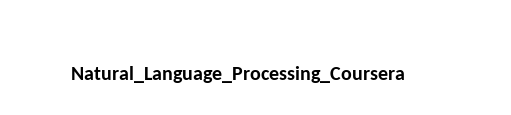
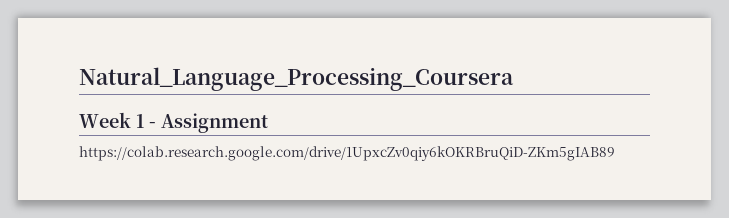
(405, 74) none -> [79,112,268,133] [79,146,615,161] // Week 1 - Assignment // https://colab.research.google.com/drive/1UpxcZv0qiy6kOKRBruQiD-ZKm5gIAB89

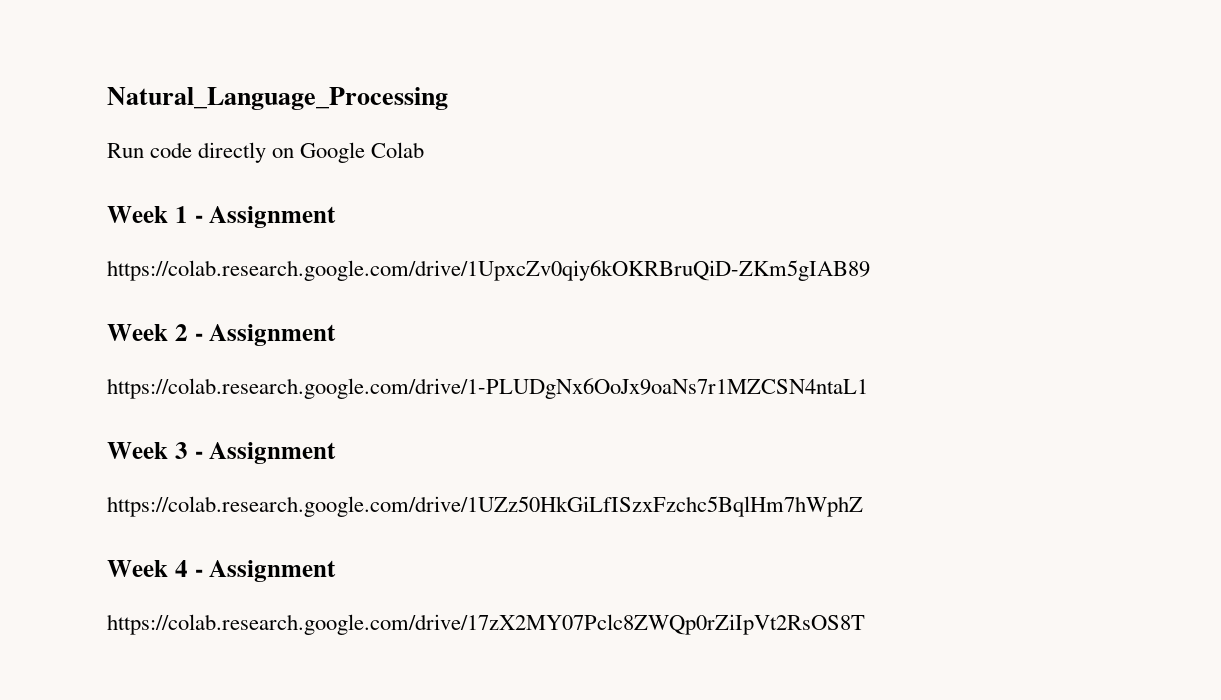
[79,67,514,91] Natural_Language_Processing_Coursera -> [107,87,448,110] [107,142,425,163] Natural_Language_Processing // Run code directly on Google Colab
(615, 153) none -> [107,324,337,346] [107,378,868,399] [107,442,337,464] [107,496,863,517] [107,560,337,582] [107,614,865,635] // Week 2 - Assignment // https://colab.research.google.com/drive/1-PLUDgNx6OoJx9oaNs7r1MZCSN4ntaL1 // Week 3 - Assignment // https://colab.research.google.com/drive/1UZz50HkGiLfISzxFzchc5BqlHm7hWphZ // Week 4 - Assignment // https://colab.research.google.com/drive/17zX2MY07Pclc8ZWQp0rZiIpVt2RsOS8T

